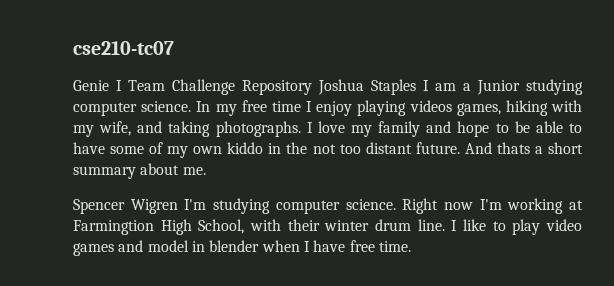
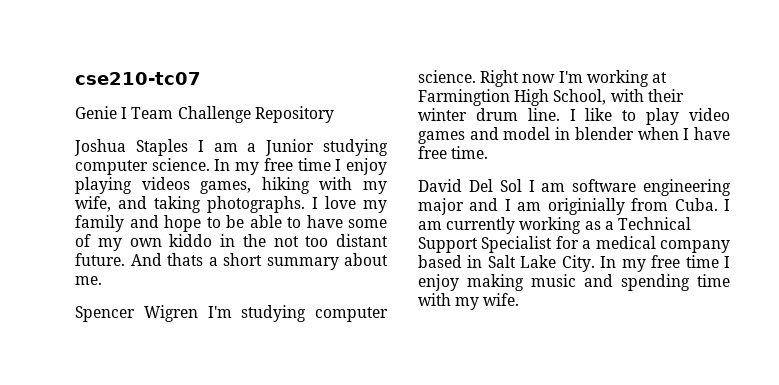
(312, 87) none -> (334, 114) //
(411, 246) none -> [418,179,731,196] [418,198,730,215] [418,217,691,234] [418,236,730,253] [418,255,730,272] [418,274,730,291] [418,293,520,310] // David Del Sol I am software engineering major and I am originially from Cuba. I am currently working as a Technical Support Specialist for a medical company based in Salt Lake City. In my free time I enjoy making music and spending time with my wife.

